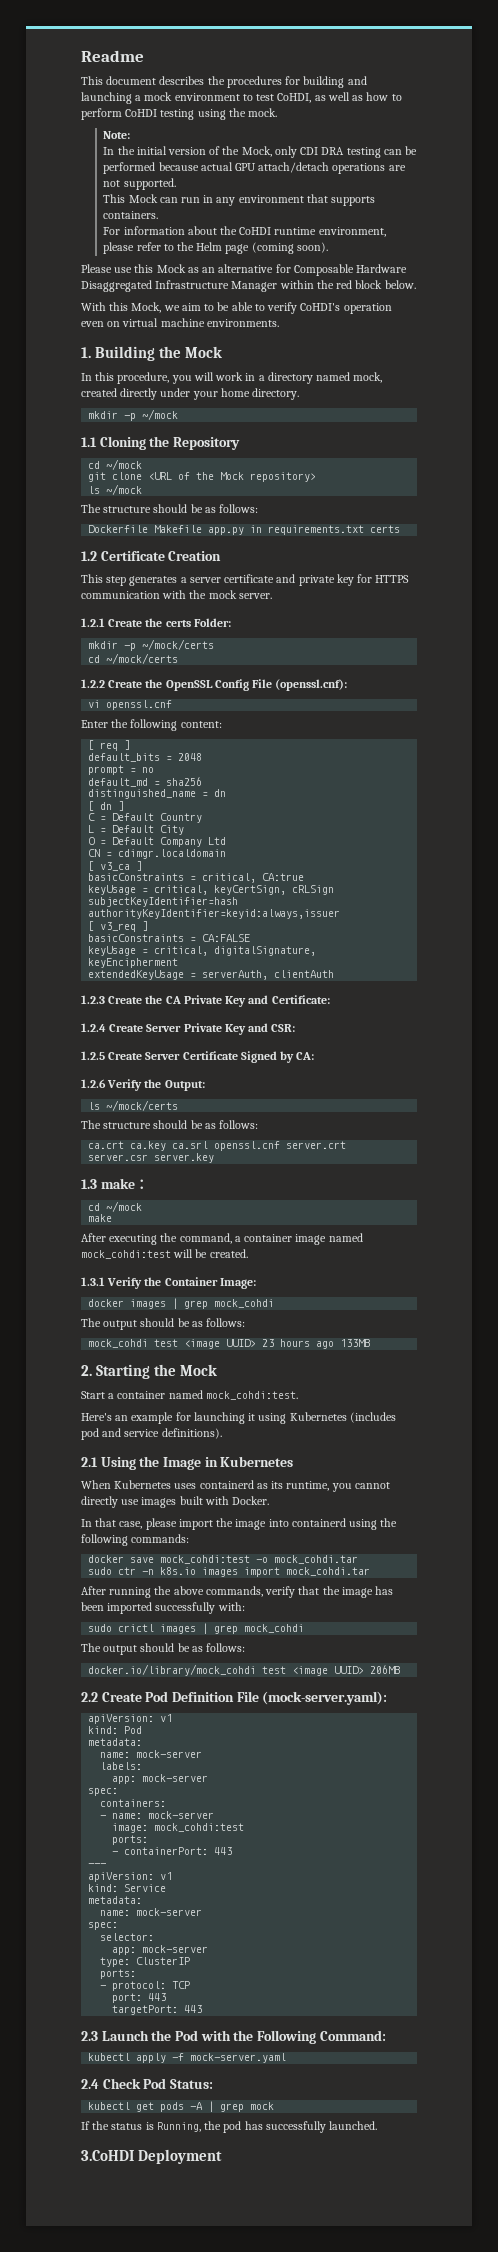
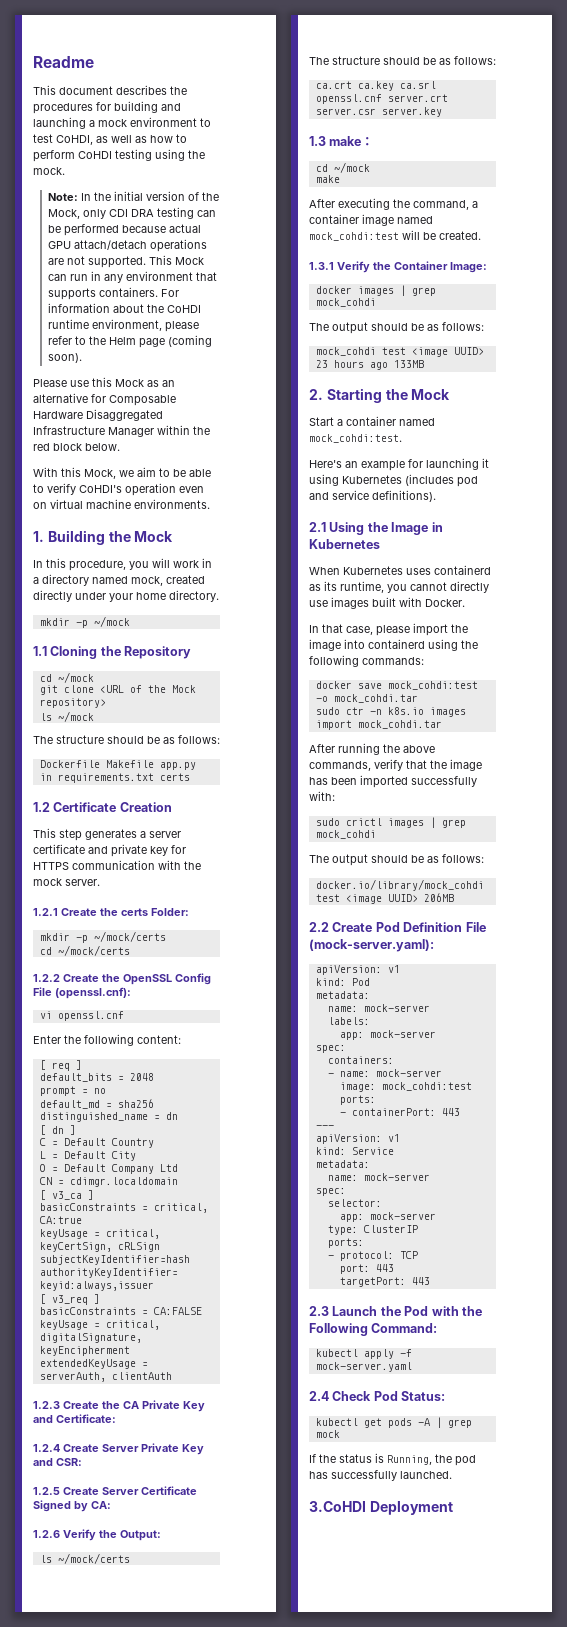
(131, 135) // -> (78, 197) none
(176, 184) // -> (146, 262) none
(159, 215) // -> (158, 292) none

